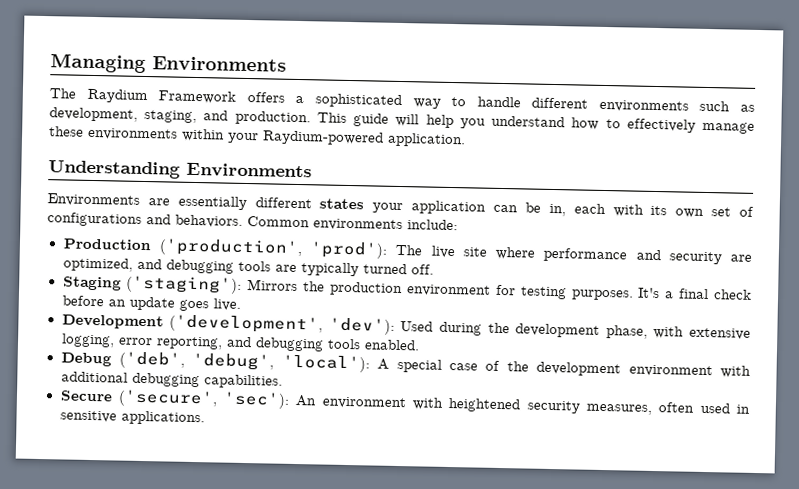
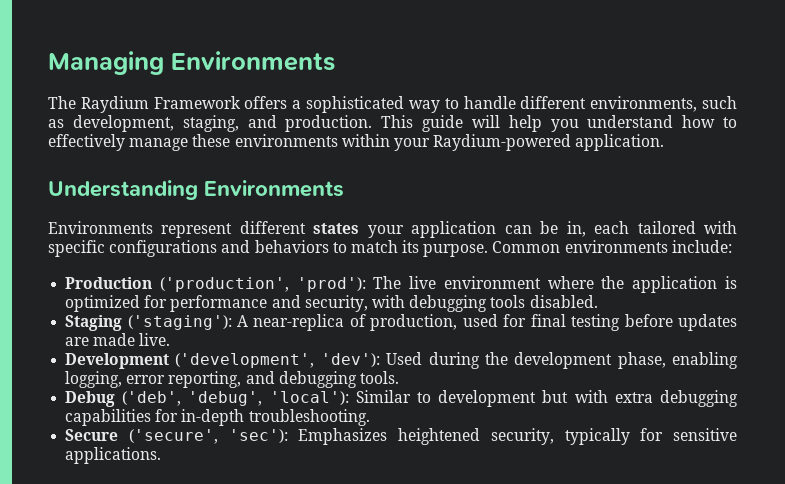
[598,99,689,113] environments -> [590,96,698,112] environments,
[147,195,247,211] are essentially -> [161,223,233,238] represent
[612,204,755,218] [47,212,243,228] with its own set of configurations and behaviors. -> [637,221,737,234] [48,240,489,257] tailored with specific configurations and behaviors to match its purpose.
[462,246,752,265] [62,257,434,277] [62,275,752,301] [61,295,209,312] site where performance and security are optimized, and debugging tools are typically turned off. // Staging ('staging'): Mirrors the production environment for testing purposes. It's a final check before an update goes -> [443,276,738,293] [65,295,598,312] [65,314,738,331] [65,333,136,346] environment where the application is optimized for performance and security, with debugging tools disabled. // Staging ('staging'): A near-replica of production, used for final testing before updates are made
[653,325,751,340] with extensive -> [671,352,738,369] enabling
[326,338,420,351] tools enabled. -> [359,371,399,384] tools.
[377,358,752,378] [60,371,283,389] [59,389,751,415] A special case of the development environment with additional debugging capabilities. // Secure ('secure', 'sec'): An environment with heightened security measures, often used in -> [355,390,739,407] [65,409,370,426] [65,428,664,445] Similar to development but with extra debugging capabilities for in-depth troubleshooting. // Secure ('secure', 'sec'): Emphasizes heightened security, typically for

